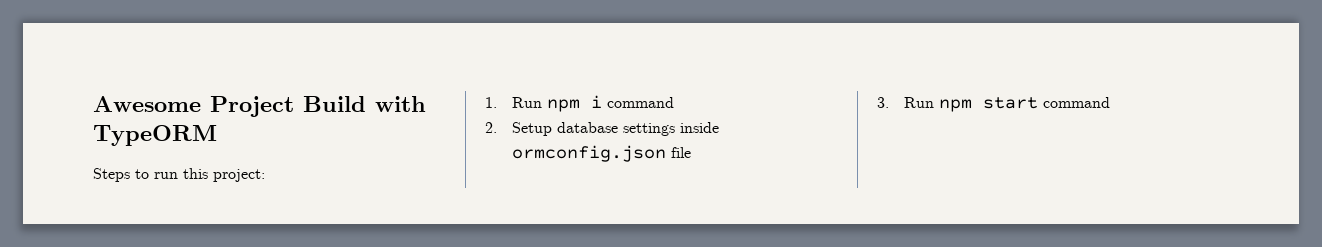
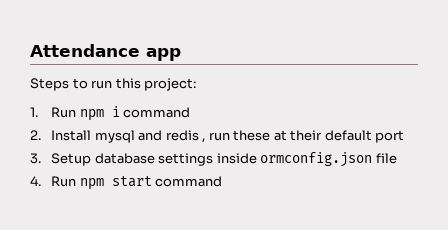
[93,96,426,117] [93,125,217,146] Awesome Project Build with TypeORM -> [30,44,181,61] Attendance app
(497, 127) none -> [51,130,405,143] [30,153,41,164] Install mysql and redis , run these at their default port // 3.
[877,97,889,108] 3. -> [30,176,41,186] 4.

